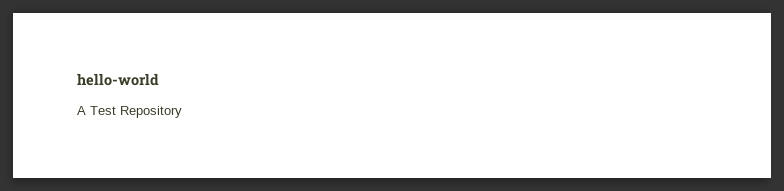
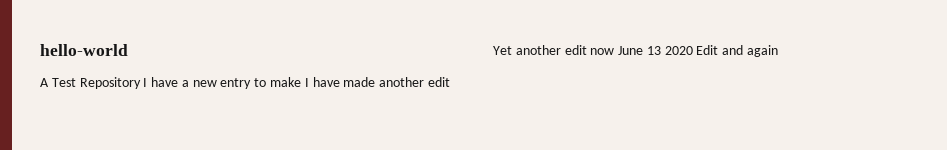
(182, 112) none -> [143,77,450,89] [493,45,779,57] I have a new entry to make I have made another edit Yet another edit now June 13 2020 Edit and again

